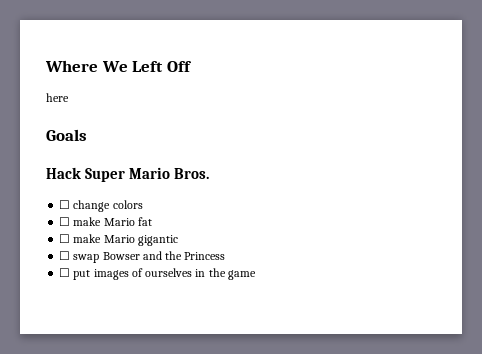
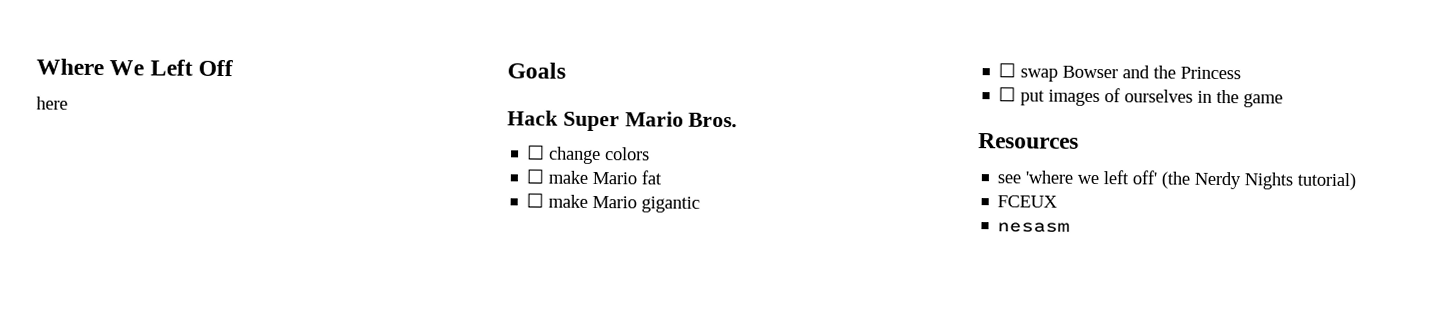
(256, 275) none -> [978,133,1079,149] [997,170,1357,191] [997,195,1059,208] [997,222,1071,233] // Resources // see 'where we left off' (the Nerdy Nights tutorial) // FCEUX // nesasm

